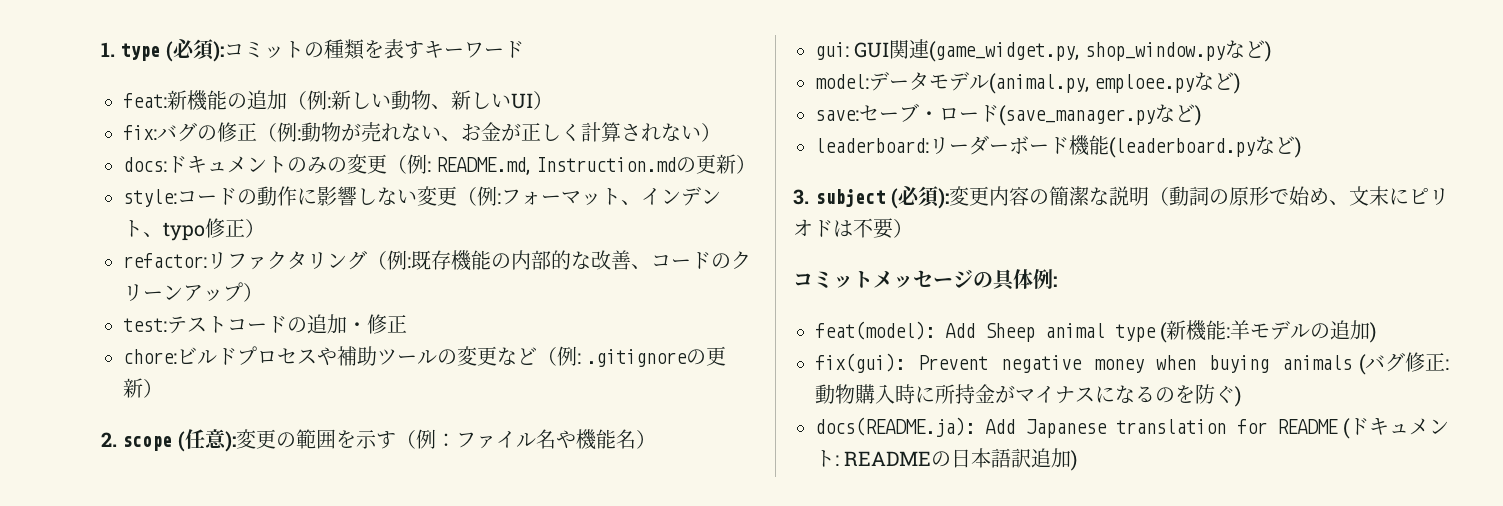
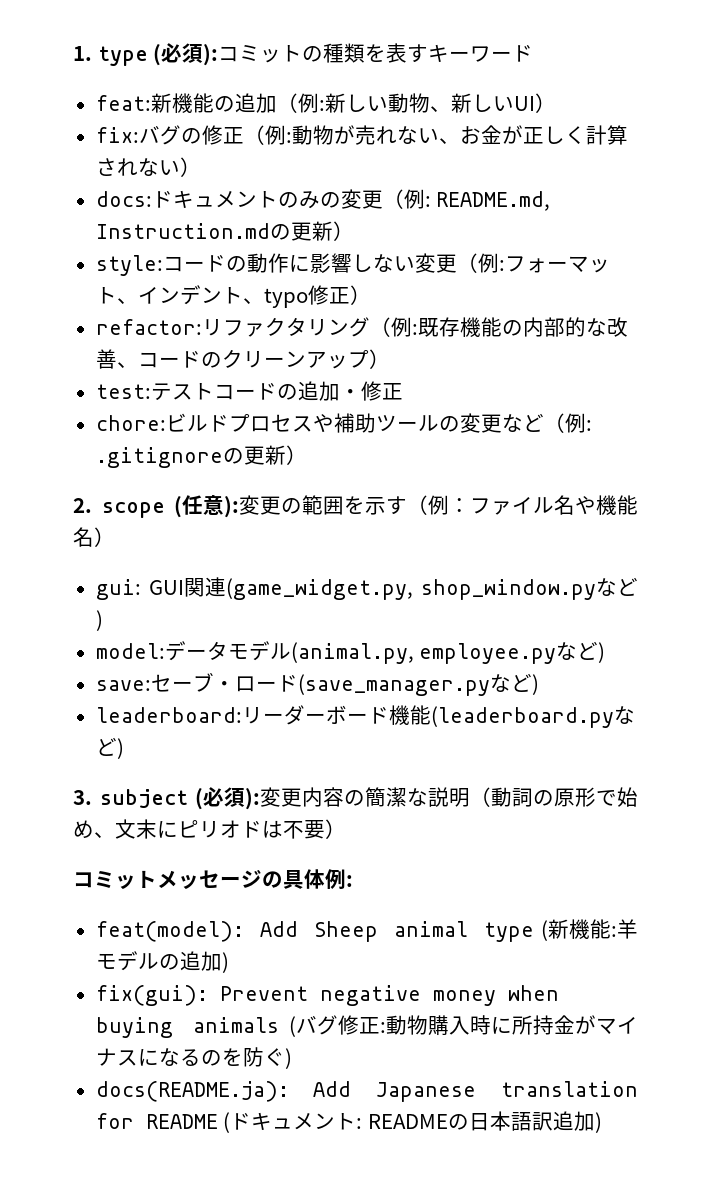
[1094,74,1195,93] emploee.py -> [419,643,557,664] employee.py

